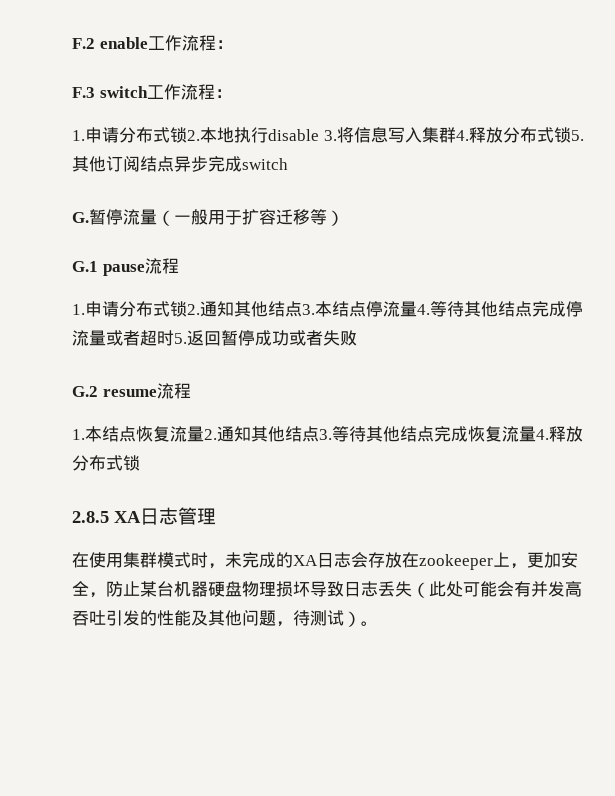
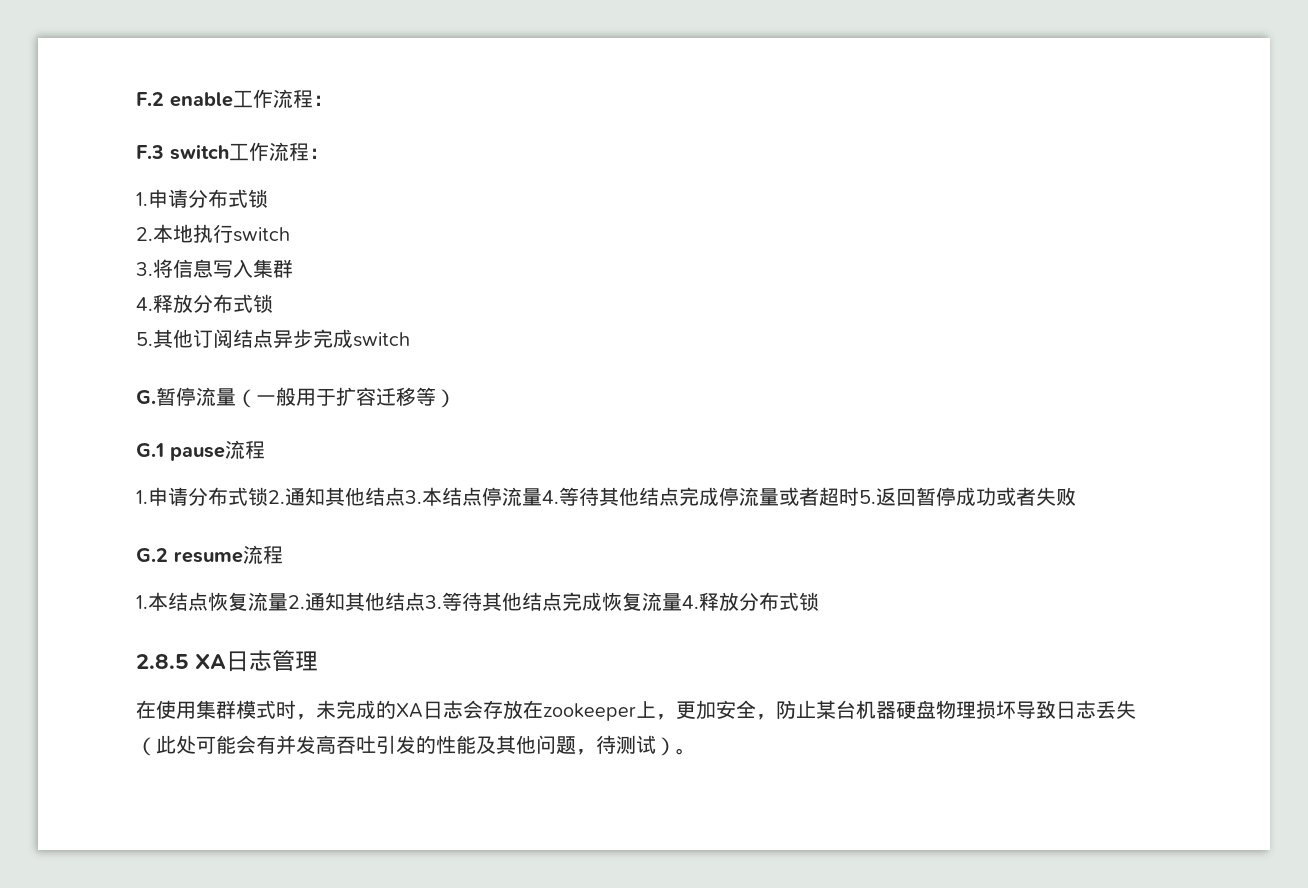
(187, 135) none -> (268, 198) //
[268,129,319,141] disable -> [233,227,290,242] switch //
[455,127,571,143] 4.释放分布式锁 -> [136,294,273,313] // 4.释放分布式锁 //

